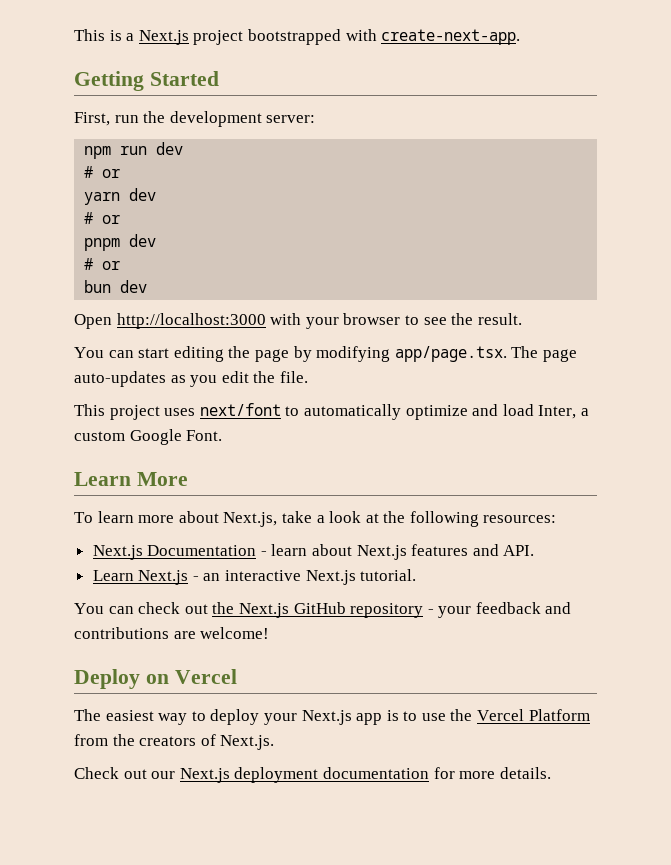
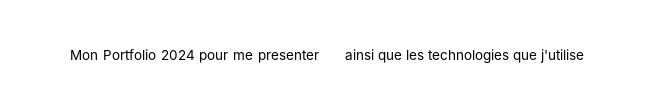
[74,29,521,45] [74,71,219,91] [74,111,316,127] [84,142,184,159] [84,166,121,178] [84,188,157,205] [84,212,121,224] [84,234,157,251] [84,258,121,270] [84,280,148,293] [74,313,522,329] [74,346,577,362] [74,371,308,387] [74,403,589,420] [74,429,223,445] [74,472,188,486] [74,511,557,527] [92,544,535,560] [92,569,417,585] [74,602,572,618] [74,627,270,639] [74,669,237,689] [74,709,590,725] [74,734,275,750] [74,767,551,783] This is a Next.js project bootstrapped with create-next-app. // Getting Started // First, run the development server: // npm run dev // # or // yarn dev // # or // pnpm dev // # or // bun dev // Open http://localhost:3000 with your browser to see the result. // You can start editing the page by modifying app/page.tsx. The page auto-updates as you edit the file. // This project uses next/font to automatically optimize and load Inter, a custom Google Font. // Learn More // To learn more about Next.js, take a look at the following resources: // Next.js Documentation - learn about Next.js features and API. // Learn Next.js - an interactive Next.js tutorial. // You can check out the Next.js GitHub repository - your feedback and contributions are welcome! // Deploy on Vercel // The easiest way to deploy your Next.js app is to use the Vercel Platform from the creators of Next.js. // Check out our Next.js deployment documentation for more details. -> [70,49,584,63] Mon Portfolio 2024 pour me presenter ainsi que les technologies que j'utilise

